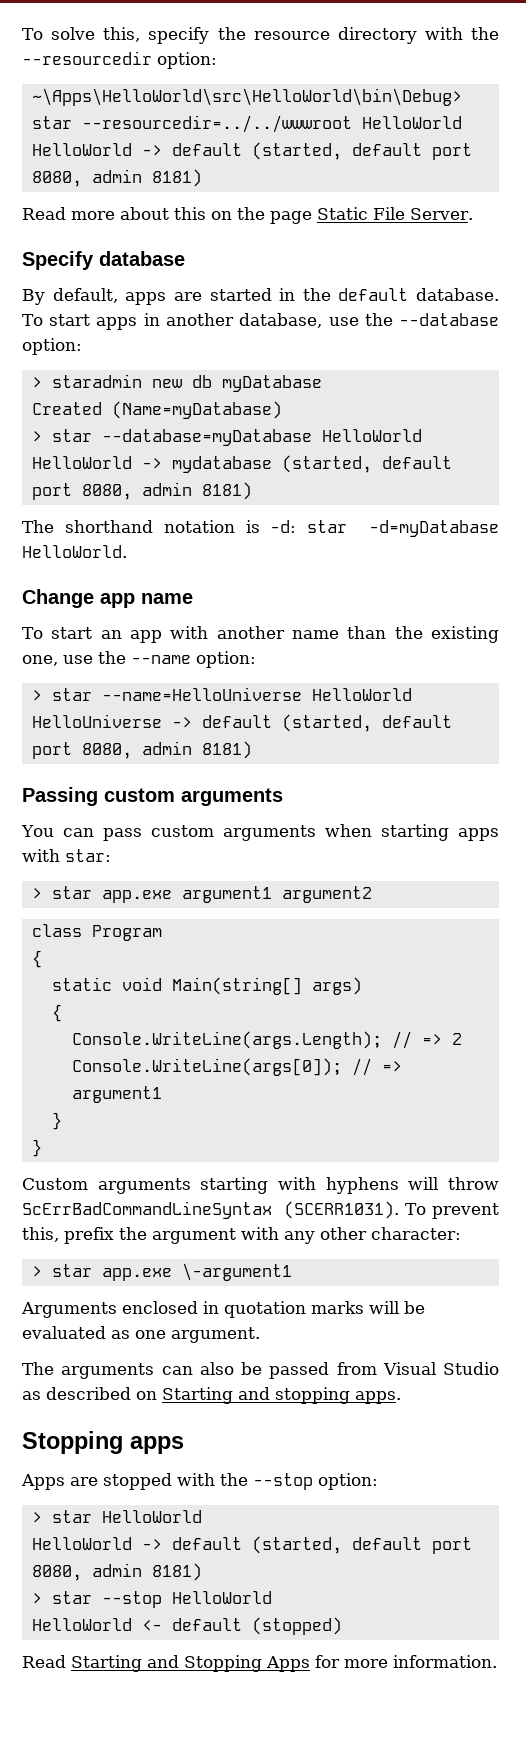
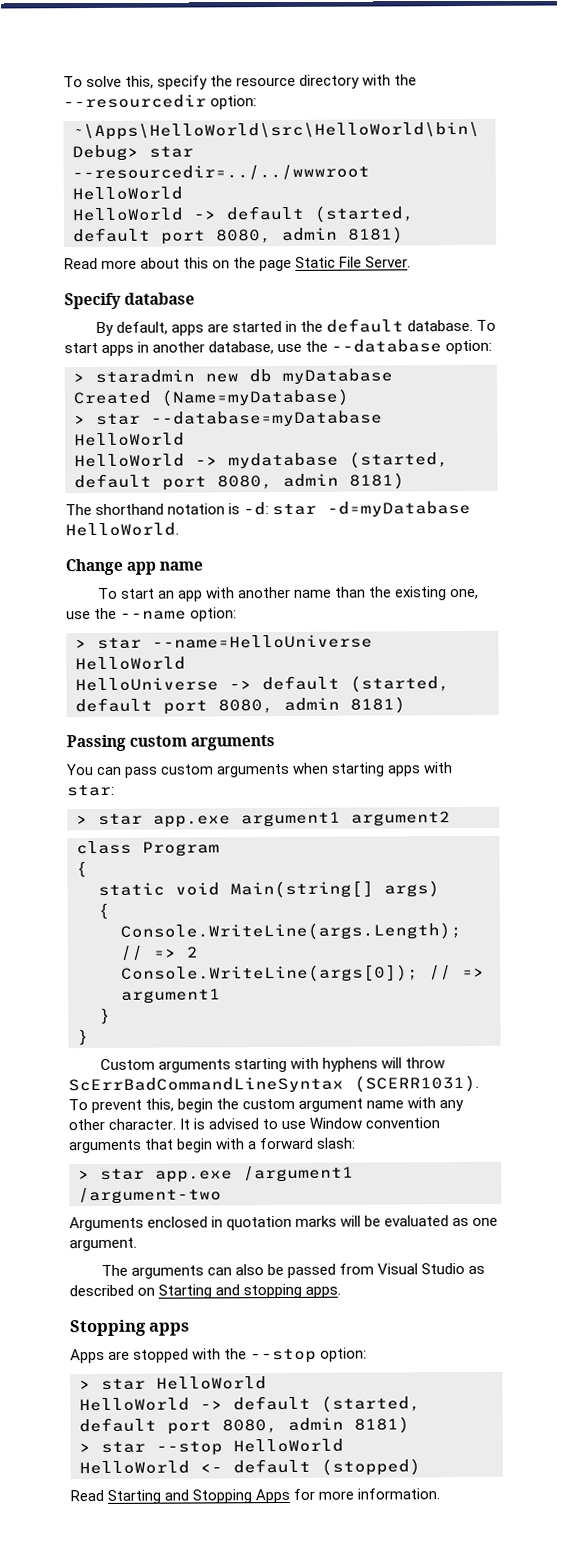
[64,1227,461,1244] [31,1263,292,1281] prefix the argument with any other character: // > star app.exe \-argument1 -> [177,1097,465,1113] [68,1117,441,1131] [68,1137,357,1154] [78,1165,354,1183] [78,1187,222,1205] begin the custom argument name with any other character. It is advised to use Window convention arguments that begin with a forward slash: // > star app.exe /argument1 /argument-two

